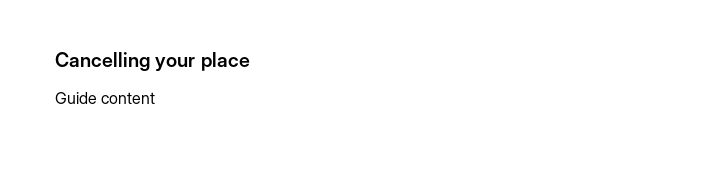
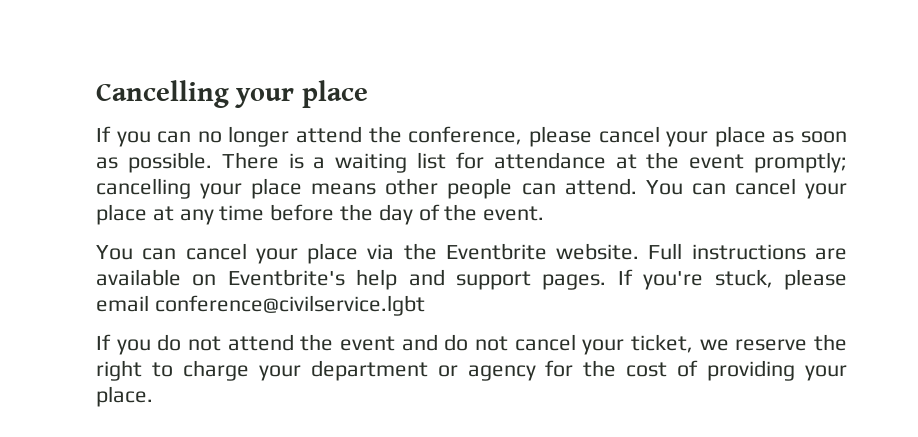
[55,92,156,104] Guide content -> [96,126,848,147] [96,152,847,173] [96,178,847,199] [96,204,545,225] [96,243,847,264] [96,269,847,290] [96,295,425,316] [96,334,847,355] [96,360,847,381] [96,386,153,407] If you can no longer attend the conference, please cancel your place as soon as possible. There is a waiting list for attendance at the event promptly; cancelling your place means other people can attend. You can cancel your place at any time before the day of the event. // You can cancel your place via the Eventbrite website. Full instructions are available on Eventbrite's help and support pages. If you're stuck, please email conference@civilservice.lgbt // If you do not attend the event and do not cancel your ticket, we reserve the right to charge your department or agency for the cost of providing your place.

